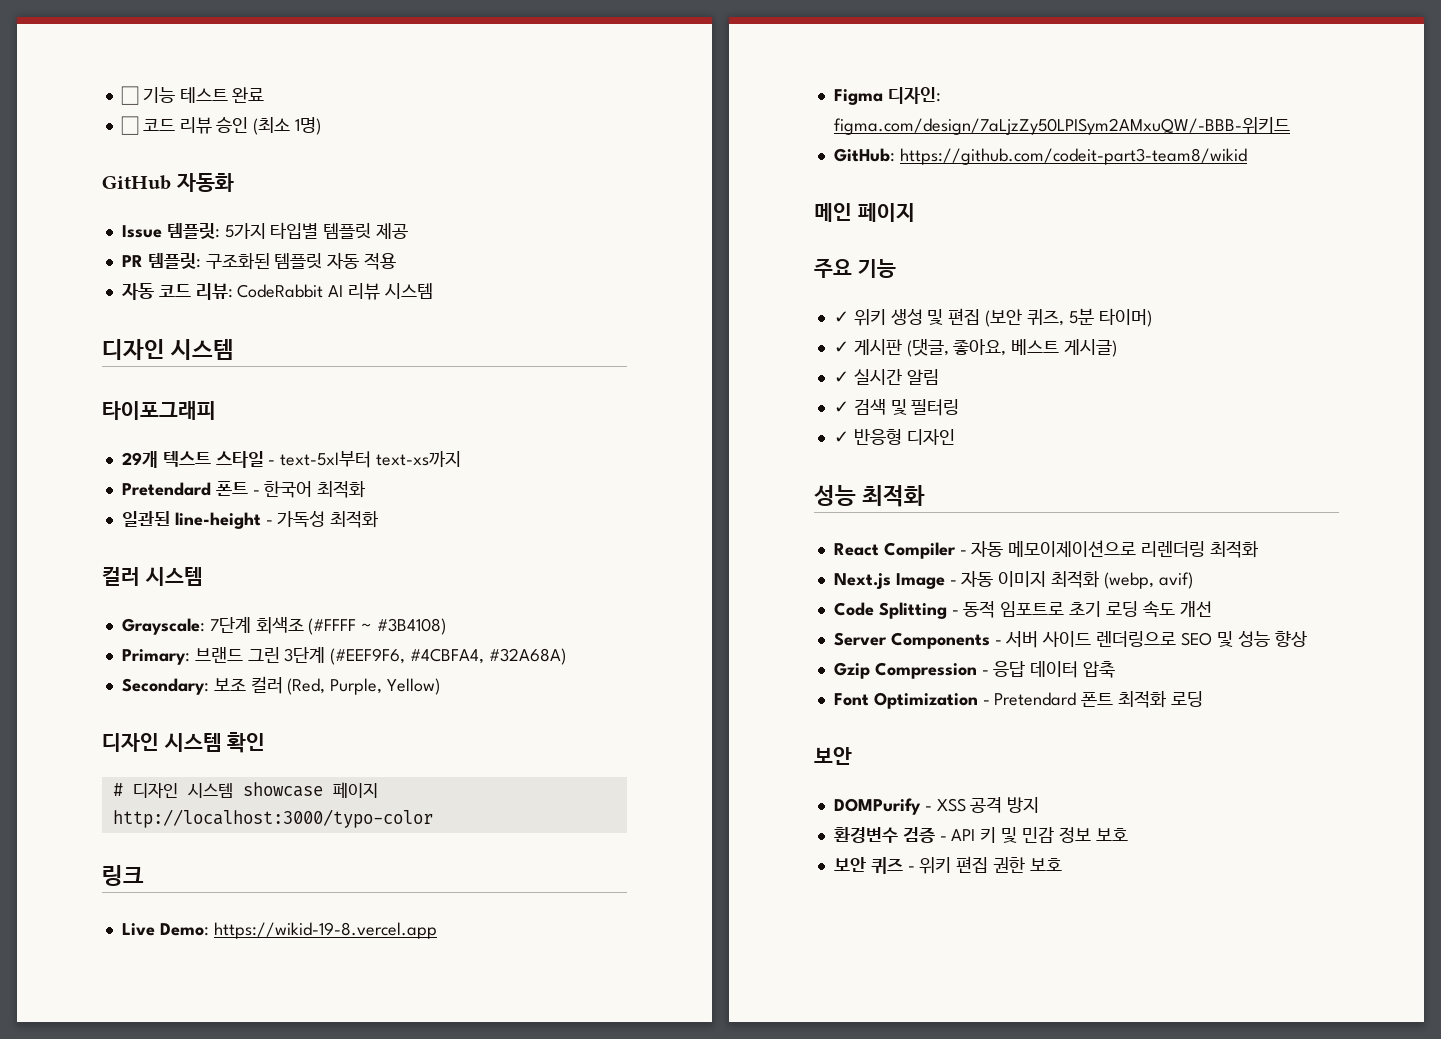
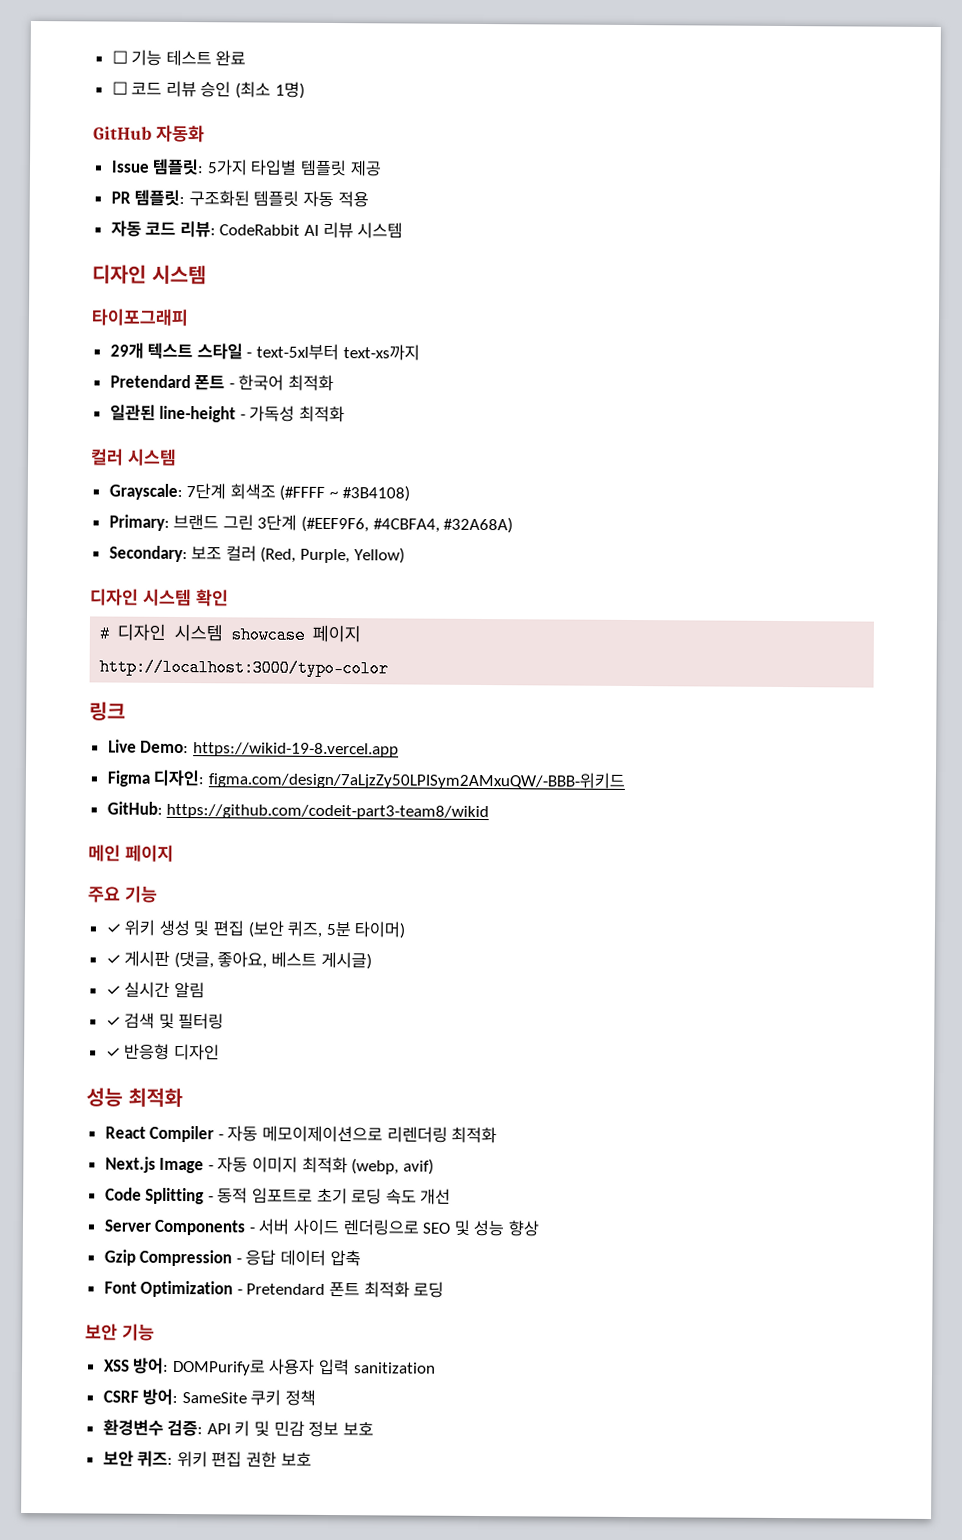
[833,797,1040,815] // DOMPurify - XSS 공격 방지 -> [121,1323,155,1341] [103,1357,436,1376] [102,1388,317,1406] 기능 // XSS 방어: DOMPurify로 사용자 입력 sanitization // CSRF 방어: SameSite 쿠키 정책
[902,827,947,843] 검증 - -> [167,1419,204,1437] 검증:
[870,857,915,874] 퀴즈 - -> [137,1450,174,1467] 퀴즈:

